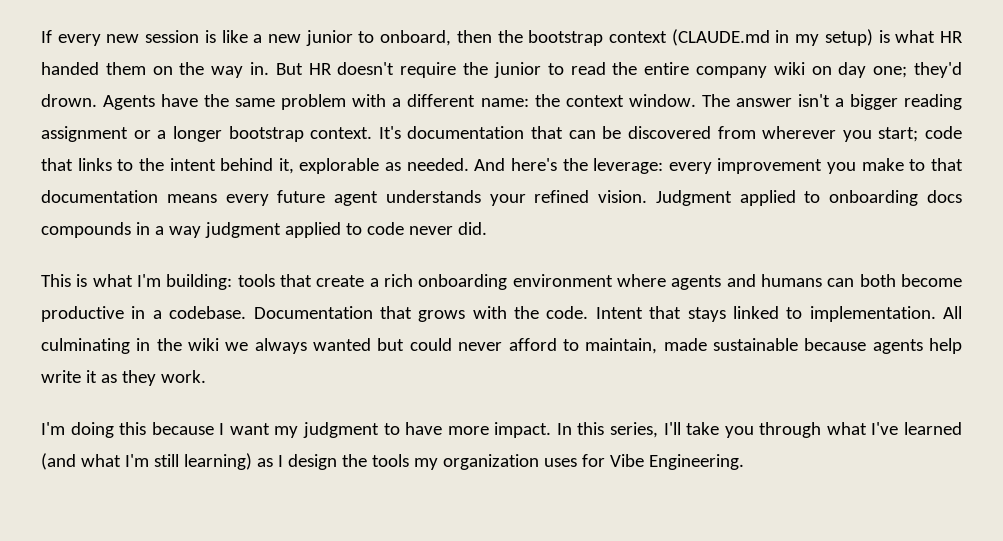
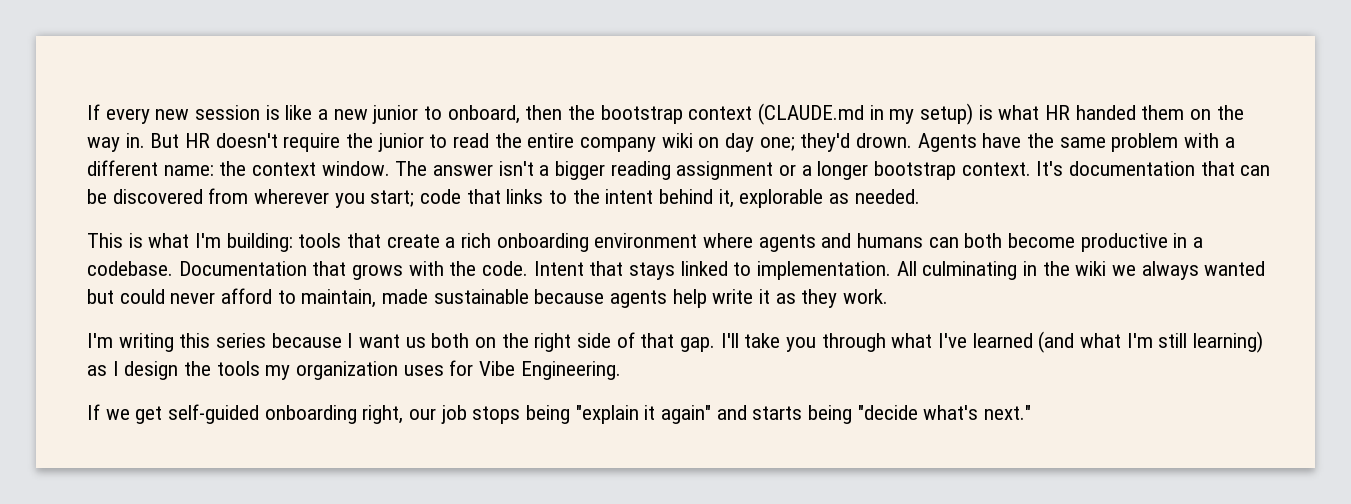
[474,158,964,174] [41,190,962,206] [41,222,487,238] And here's the leverage: every improvement you make to that documentation means every future agent understands your refined vision. Judgment applied to onboarding docs compounds in a way judgment applied to code never did. -> (920, 196) none
[70,422,658,438] doing this because I want my judgment to have more impact. In this series, -> [118,332,716,352] writing this series because I want us both on the right side of that gap.
(744, 462) none -> [87,404,1032,424] // If we get self-guided onboarding right, our job stops being "explain it again" and starts being "decide what's next."

